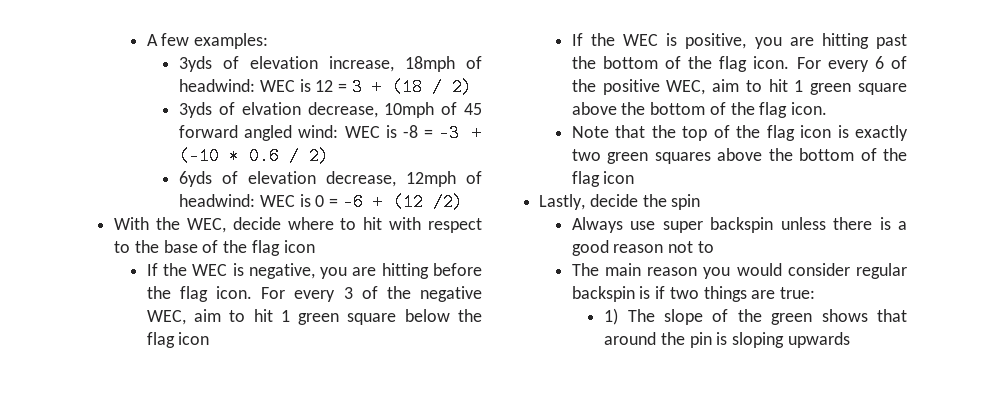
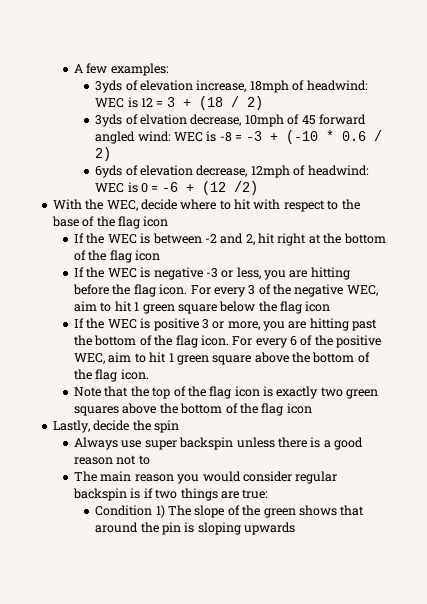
[248,263,315,279] negative, -> [152,233,386,246] [74,250,161,263] [74,267,261,280] between -2 and 2, hit right at the bottom of the flag icon // If the WEC is negative -3 or less,
[685,33,747,49] positive, -> [153,318,260,331] positive 3 or more,
(816, 293) none -> [95,505,153,516] Condition

